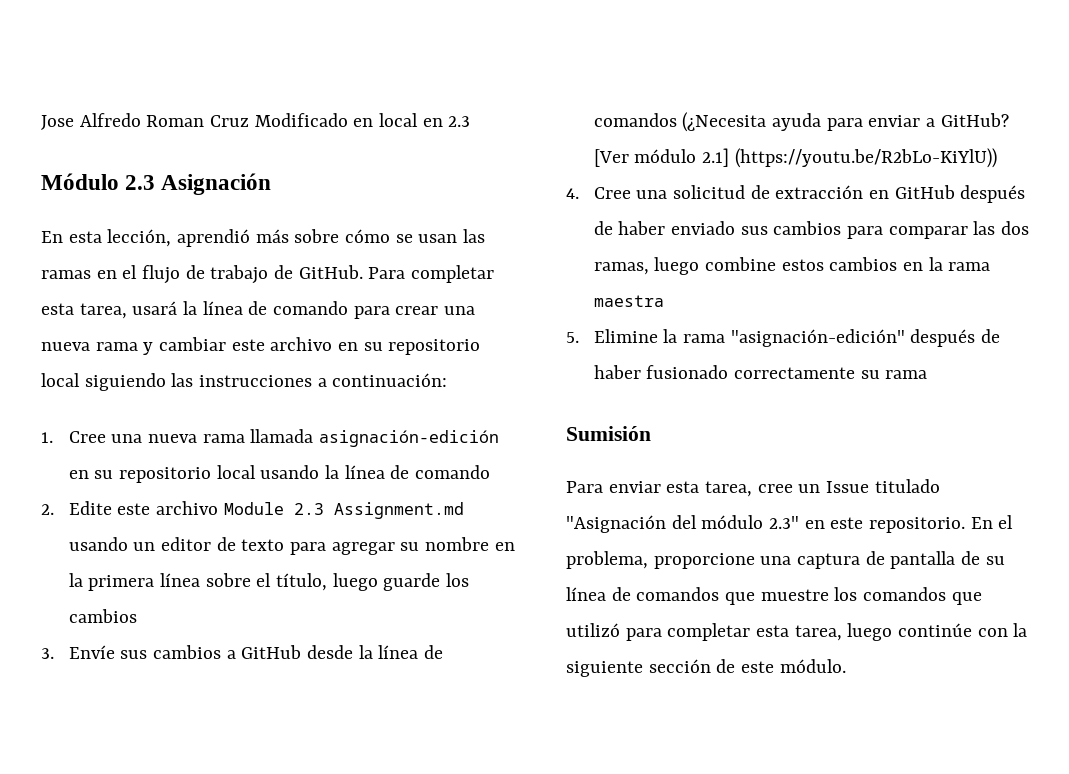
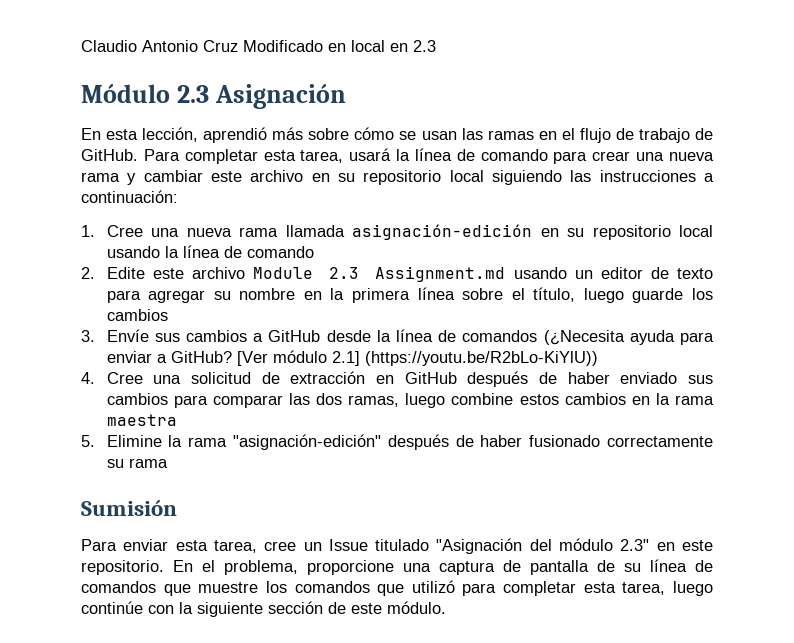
[41,113,205,130] Jose Alfredo Roman -> [81,40,198,52] Claudio Antonio

